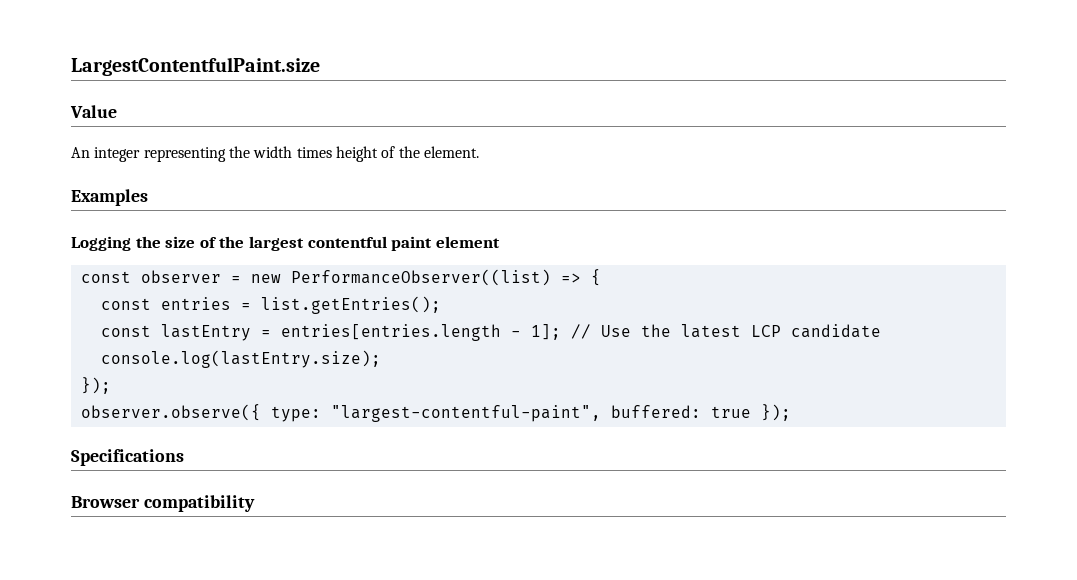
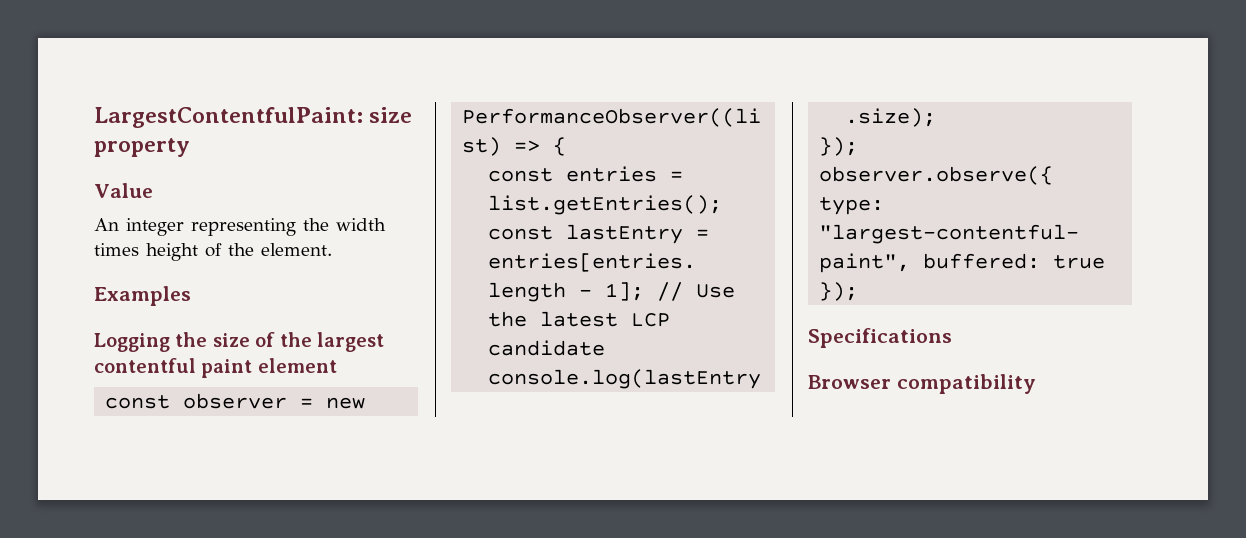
[71,57,320,76] LargestContentfulPaint.size -> [94,107,413,128] [94,138,190,157] LargestContentfulPaint: size property

